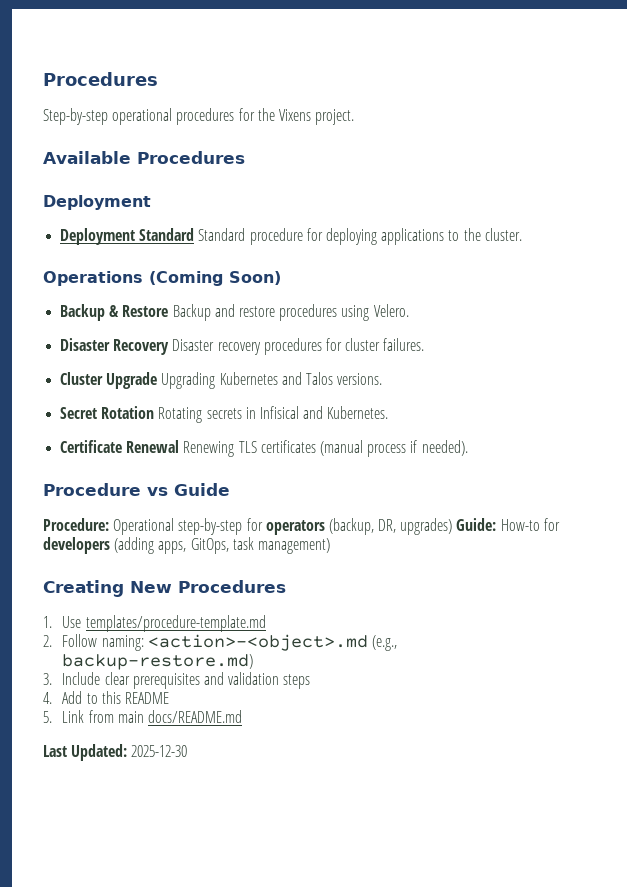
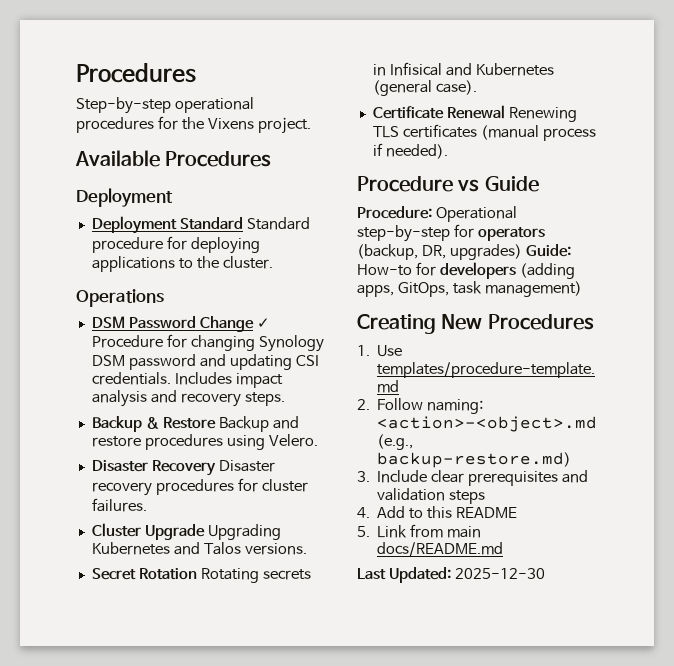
[149,271,281,286] (Coming Soon) -> [91,316,270,332] [91,334,324,352] [91,354,319,370] [91,372,283,388] [91,390,285,407] // DSM Password Change ✓ Procedure for changing Synology DSM password and updating CSI credentials. Includes impact analysis and recovery steps.
[327,406,389,419] Kubernetes. -> [475,63,554,76] [372,80,477,96] Kubernetes (general case).

